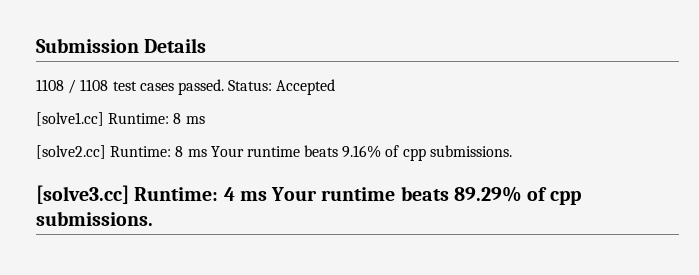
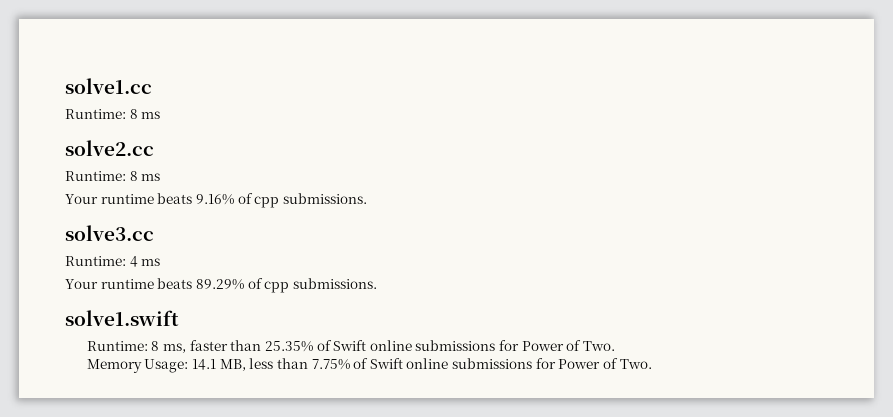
[36,38,207,53] [36,79,336,95] [36,112,205,126] [36,145,207,159] Submission Details // 1108 / 1108 test cases passed. Status: Accepted // [solve1.cc] Runtime: 8 ms // [solve2.cc] Runtime: 8 ms -> [65,78,152,94] [65,109,161,119] [65,140,154,156] [65,171,161,181] solve1.cc // Runtime: 8 ms // solve2.cc // Runtime: 8 ms //
[36,185,129,204] [solve3.cc] -> [65,225,154,241] solve3.cc //
(267, 196) none -> (161, 262) //
(153, 218) none -> [65,310,179,326] [86,340,616,353] [86,358,652,373] // solve1.swift // Runtime: 8 ms, faster than 25.35% of Swift online submissions for Power of Two. // Memory Usage: 14.1 MB, less than 7.75% of Swift online submissions for Power of Two.

